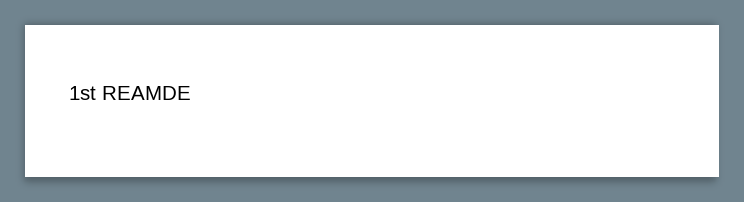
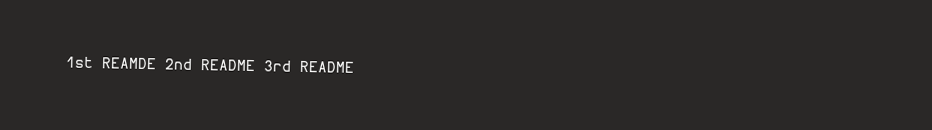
(191, 93) none -> [164,58,355,73] 2nd README 3rd README

